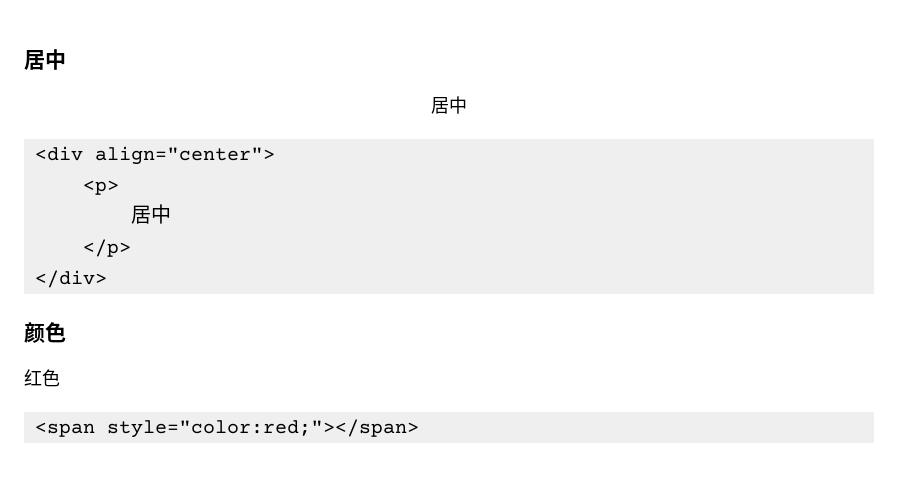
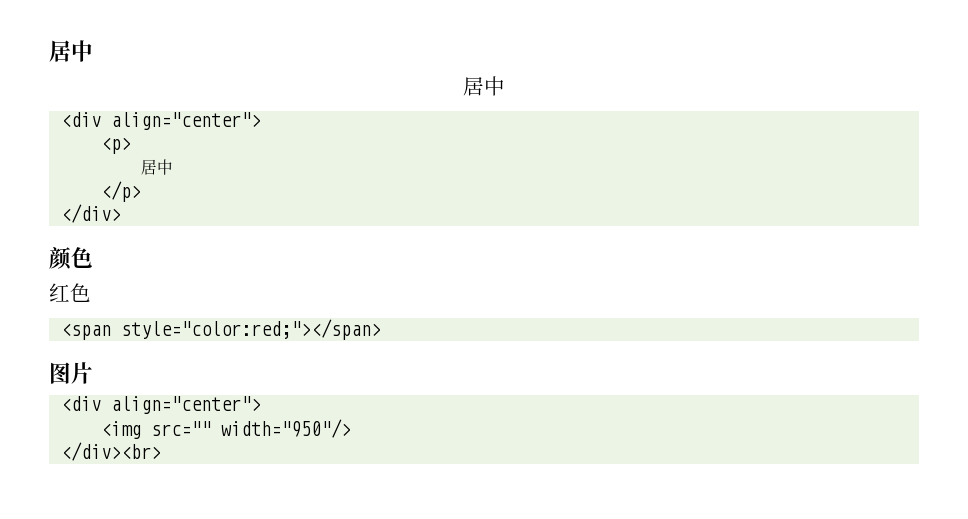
(419, 428) none -> [49,362,93,384] [61,396,262,414] [101,419,352,439] [61,442,162,461] // 图片 // <div align="center"> // <img src="" width="950"/> // </div><br>

